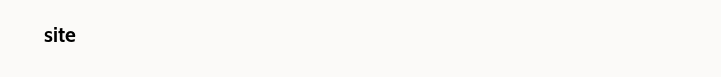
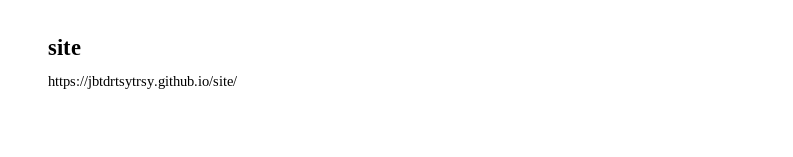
(76, 34) none -> [48,76,238,89] // https://jbtdrtsytrsy.github.io/site/

